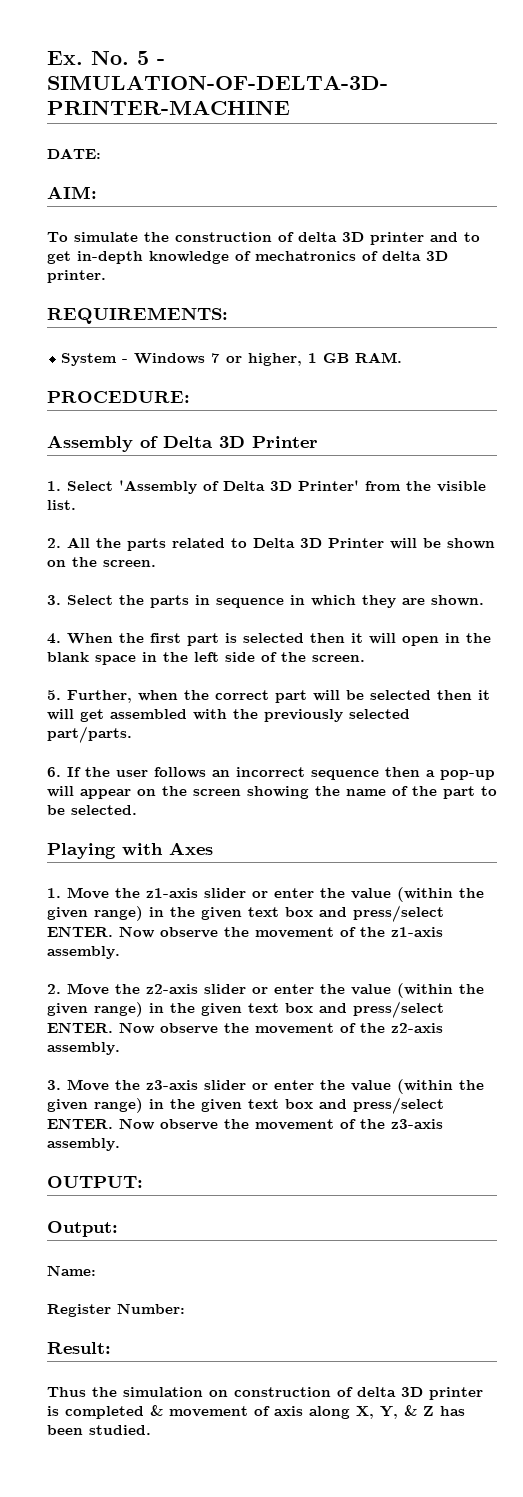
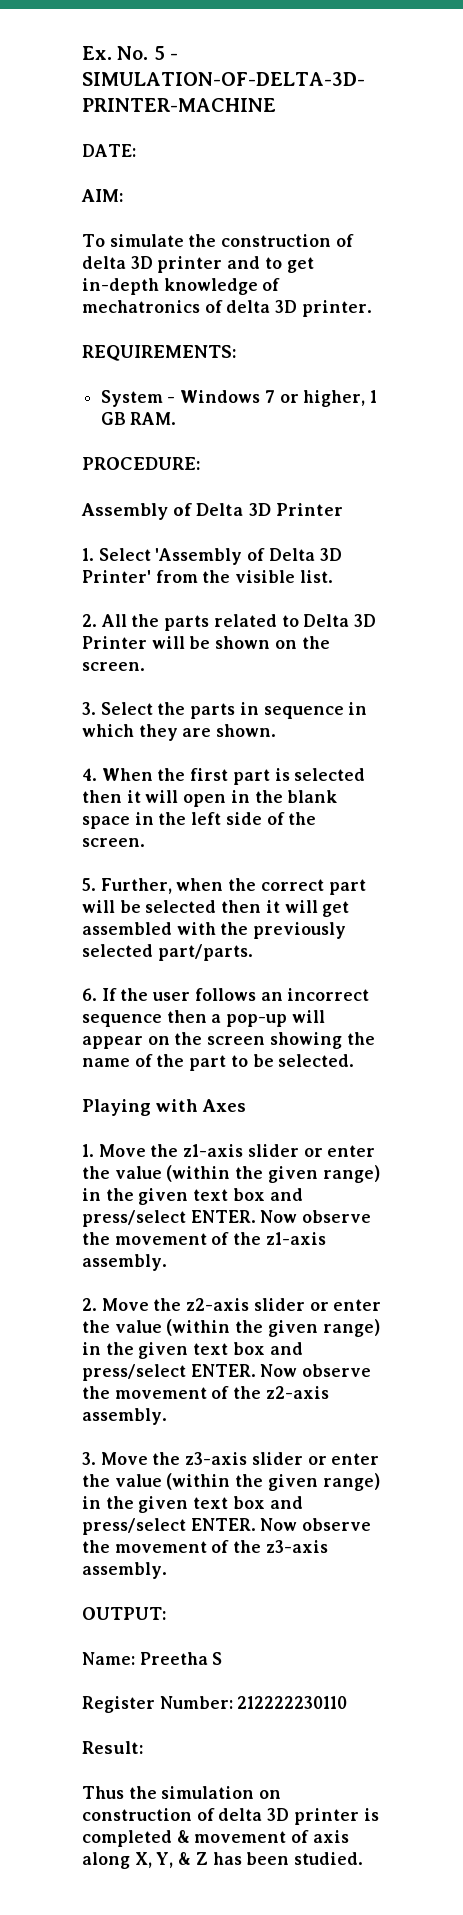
[47,1221,118,1237] // Output: -> (167, 1613) none
(96, 1270) none -> [139,1652,223,1665] Preetha S
(185, 1308) none -> [237,1696,348,1709] 212222230110

